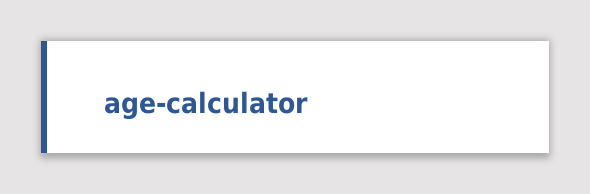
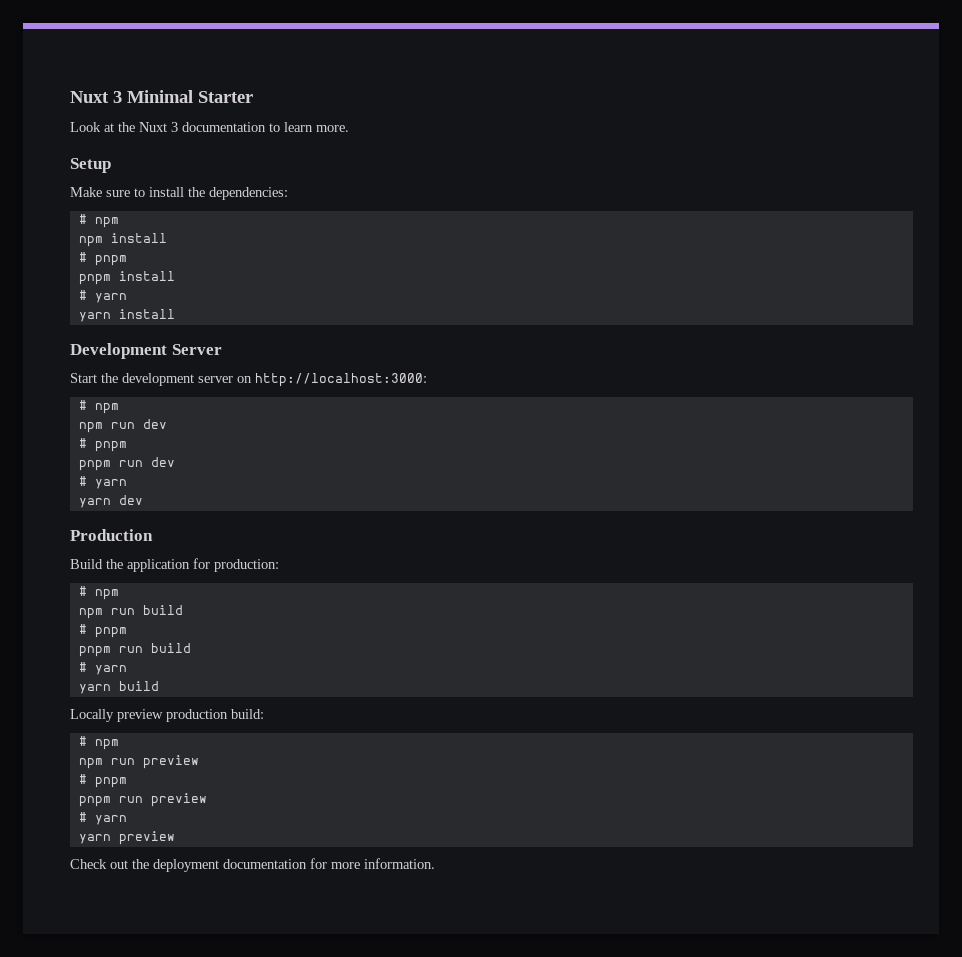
[104,91,308,120] age-calculator -> [70,90,253,103] [70,122,349,132] [70,158,111,173] [70,187,288,200] [78,214,119,228] [78,233,167,247] [78,252,127,266] [78,271,175,285] [78,290,127,303] [78,309,175,322] [70,343,222,359] [70,373,427,387] [78,400,119,414] [78,419,167,433] [78,438,127,452] [78,457,175,471] [78,476,127,489] [78,495,143,508] [70,529,153,541] [70,558,279,572] [78,586,119,600] [78,605,183,619] [78,624,127,638] [78,643,191,657] [78,662,127,675] [78,681,159,694] [70,709,264,722] [78,736,119,750] [78,755,199,769] [78,774,127,788] [78,793,207,807] [78,812,127,825] [78,831,175,845] [70,858,435,872] Nuxt 3 Minimal Starter // Look at the Nuxt 3 documentation to learn more. // Setup // Make sure to install the dependencies: // # npm // npm install // # pnpm // pnpm install // # yarn // yarn install // Development Server // Start the development server on http://localhost:3000: // # npm // npm run dev // # pnpm // pnpm run dev // # yarn // yarn dev // Production // Build the application for production: // # npm // npm run build // # pnpm // pnpm run build // # yarn // yarn build // Locally preview production build: // # npm // npm run preview // # pnpm // pnpm run preview // # yarn // yarn preview // Check out the deployment documentation for more information.

